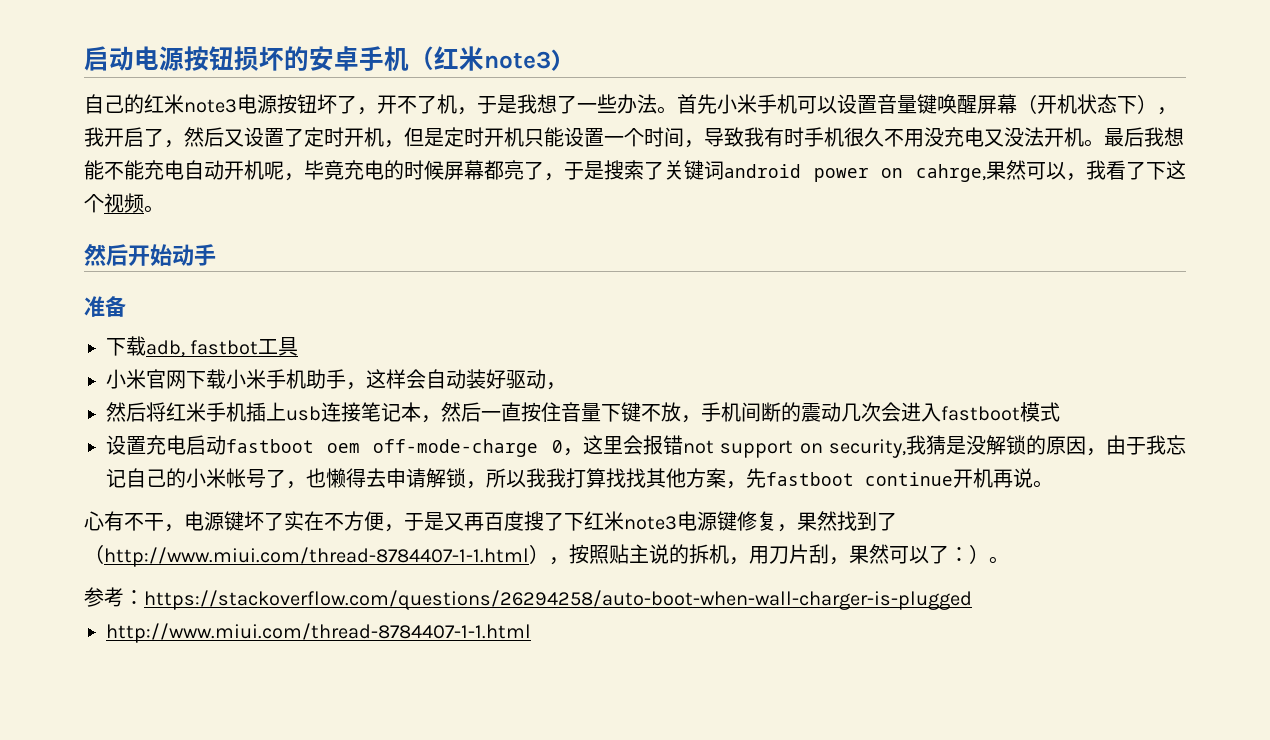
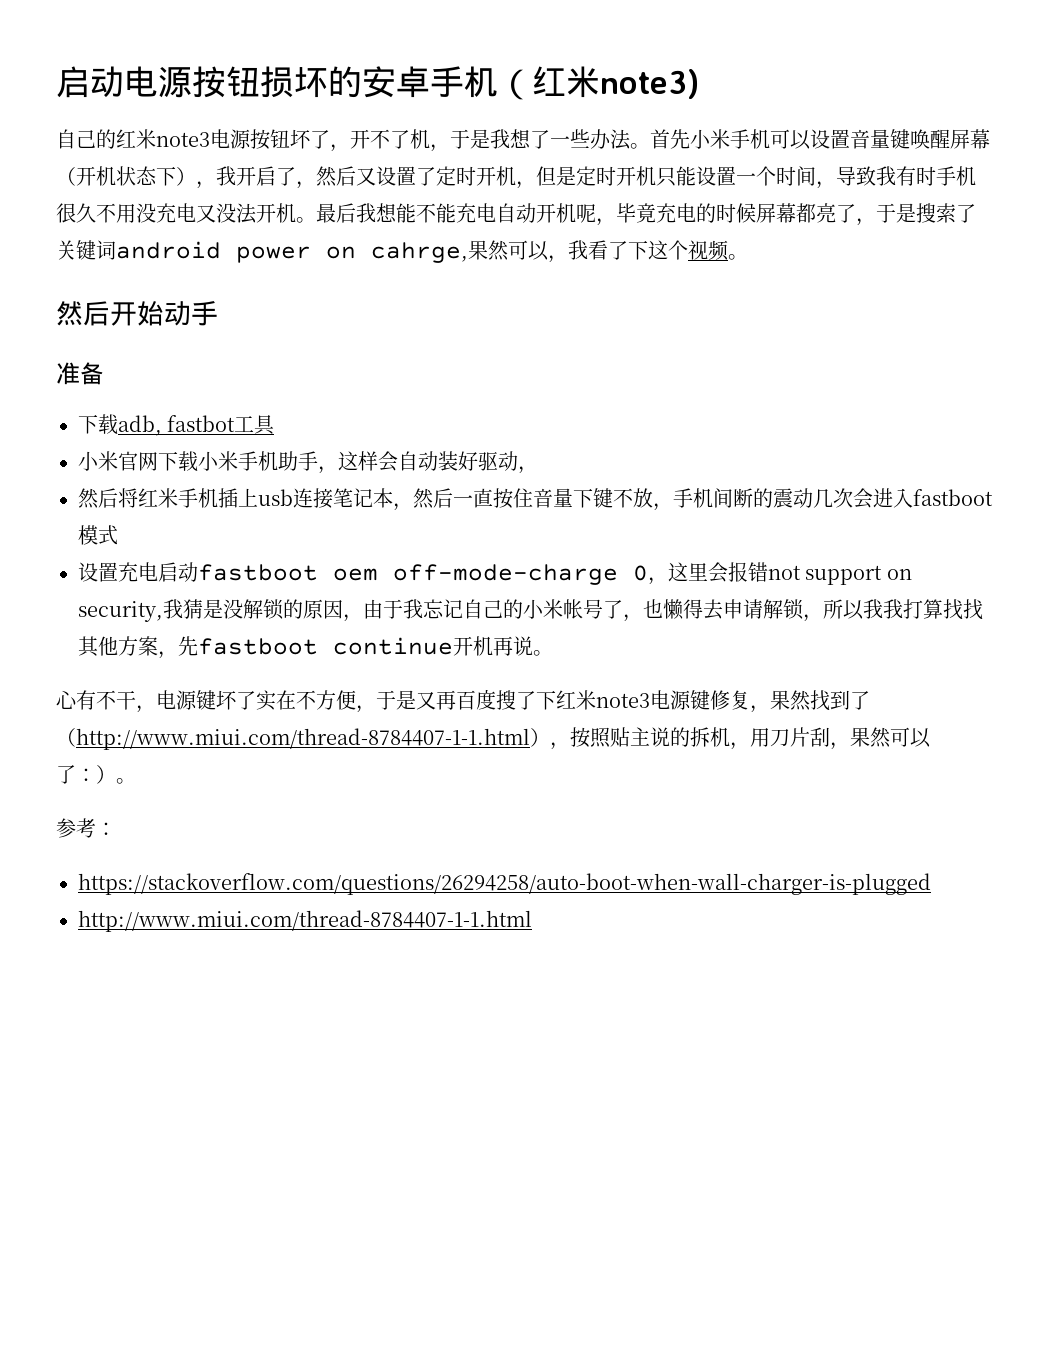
(144, 597) none -> (116, 829) //

